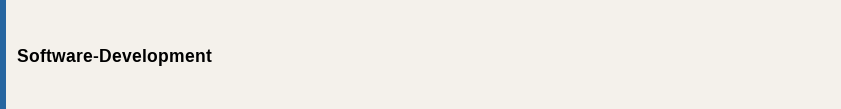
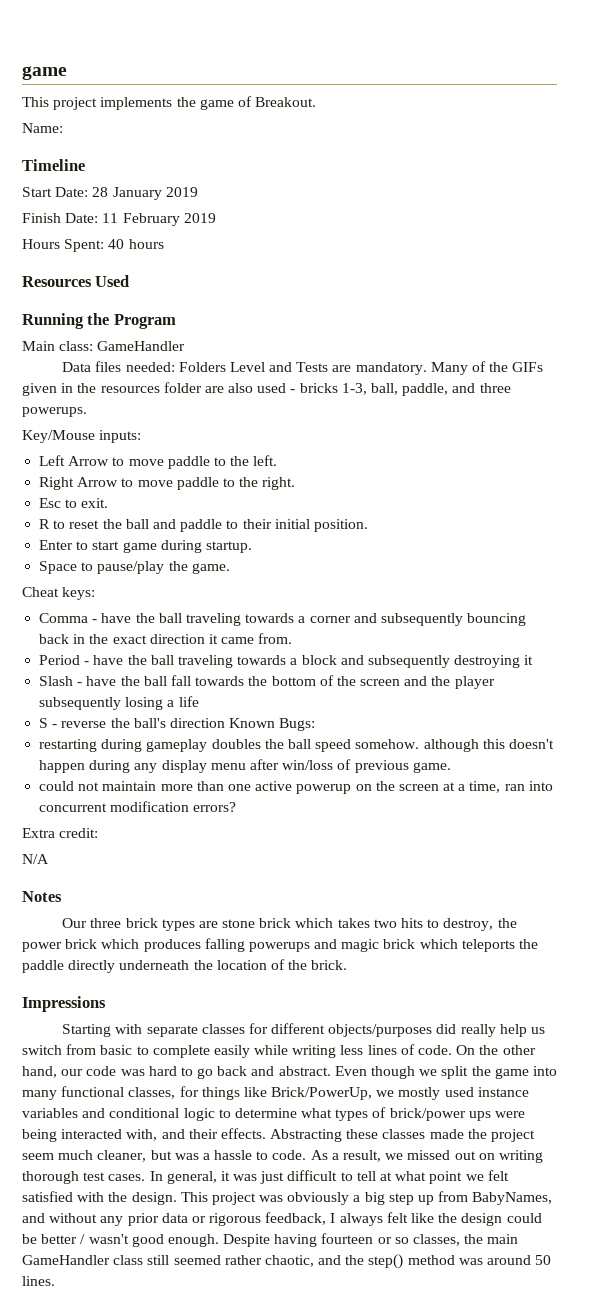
[17,49,212,66] Software-Development -> [22,66,67,80] [22,96,317,110] [22,123,63,133] [22,159,85,171] [22,187,198,200] [22,213,216,226] [22,239,164,252] [22,275,130,287] [22,313,176,329] [22,341,186,351] [62,361,544,375] [22,382,511,396] [22,407,87,417] [22,430,142,443] [39,455,278,469] [39,477,296,490] [39,498,109,508] [39,519,368,532] [39,540,252,553] [39,561,230,574] [22,587,96,600] [39,613,527,626] [39,633,293,644] [39,655,534,668] [39,675,495,689] [39,696,199,710] [39,718,316,731] [39,739,554,752] [39,759,451,773] [39,781,553,794] [39,801,237,812] [22,828,99,838] [22,854,49,864] [22,891,62,902] [62,918,517,931] [22,938,539,952] [22,959,348,973] [22,996,106,1012] [62,1023,546,1037] [22,1044,536,1058] [22,1066,557,1079] [22,1086,529,1100] [22,1107,526,1121] [22,1128,536,1142] [22,1150,543,1163] [22,1170,509,1184] [22,1191,553,1205] [22,1212,542,1226] [22,1233,519,1247] [22,1254,552,1269] [22,1276,55,1286] game // This project implements the game of Breakout. // Name: // Timeline // Start Date: 28 January 2019 // Finish Date: 11 February 2019 // Hours Spent: 40 hours // Resources Used // Running the Program // Main class: GameHandler // Data files needed: Folders Level and Tests are mandatory. Many of the GIFs given in the resources folder are also used - bricks 1-3, ball, paddle, and three powerups. // Key/Mouse inputs: // Left Arrow to move paddle to the left. // Right Arrow to move paddle to the right. // Esc to exit. // R to reset the ball and paddle to their initial position. // Enter to start game during startup. // Space to pause/play the game. // Cheat keys: // Comma - have the ball traveling towards a corner and subsequently bouncing back in the exact direction it came from. // Period - have the ball traveling towards a block and subsequently destroying it // Slash - have the ball fall towards the bottom of the screen and the player subsequently losing a life // S - reverse the ball's direction Known Bugs: // restarting during gameplay doubles the ball speed somehow. although this doesn't happen during any display menu after win/loss of previous game. // could not maintain more than one active powerup on the screen at a time, ran into concurrent modification errors? // Extra credit: // N/A // Notes // Our three brick types are stone brick which takes two hits to destroy, the power brick which produces falling powerups and magic brick which teleports the paddle directly underneath the location of the brick. // Impressions // Starting with separate classes for different objects/purposes did really help us switch from basic to complete easily while writing less lines of code. On the other hand, our code was hard to go back and abstract. Even though we split the game into many functional classes, for things like Brick/PowerUp, we mostly used instance variables and conditional logic to determine what types of brick/power ups were being interacted with, and their effects. Abstracting these classes made the project seem much cleaner, but was a hassle to code. As a result, we missed out on writing thorough test cases. In general, it was just difficult to tell at what point we felt satisfied with the design. This project was obviously a big step up from BabyNames, and without any prior data or rigorous feedback, I always felt like the design could be better / wasn't good enough. Despite having fourteen or so classes, the main GameHandler class still seemed rather chaotic, and the step() method was around 50 lines.

